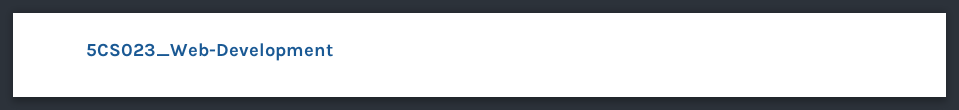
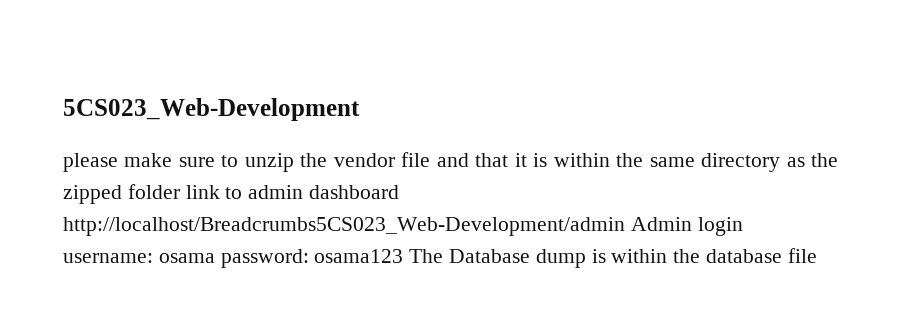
(333, 52) none -> [63,152,838,172] [63,184,400,204] [63,217,743,236] [63,248,817,268] // please make sure to unzip the vendor file and that it is within the same directory as the zipped folder link to admin dashboard http://localhost/Breadcrumbs5CS023_Web-Development/admin Admin login username: osama password: osama123 The Database dump is within the database file

